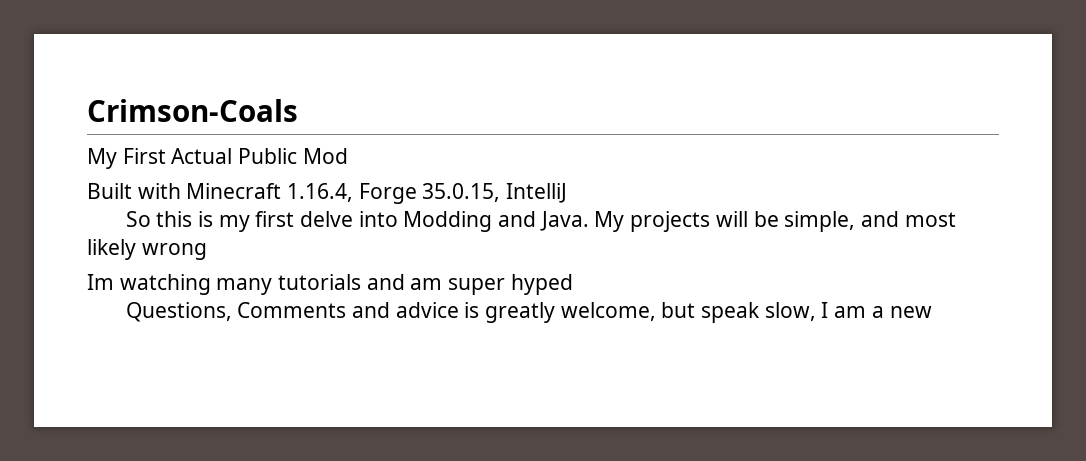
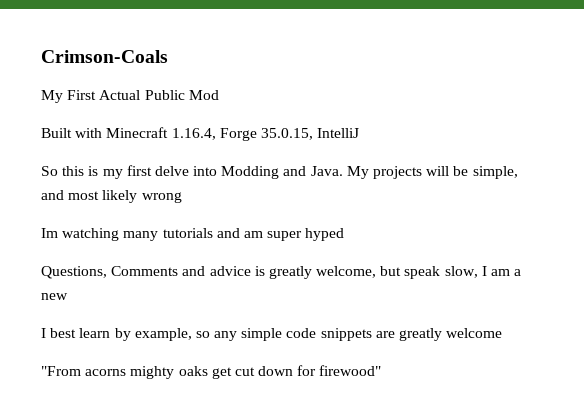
(932, 312) none -> [41,328,503,341] [41,365,382,379] // I best learn by example, so any simple code snippets are greatly welcome // "From acorns mighty oaks get cut down for firewood"

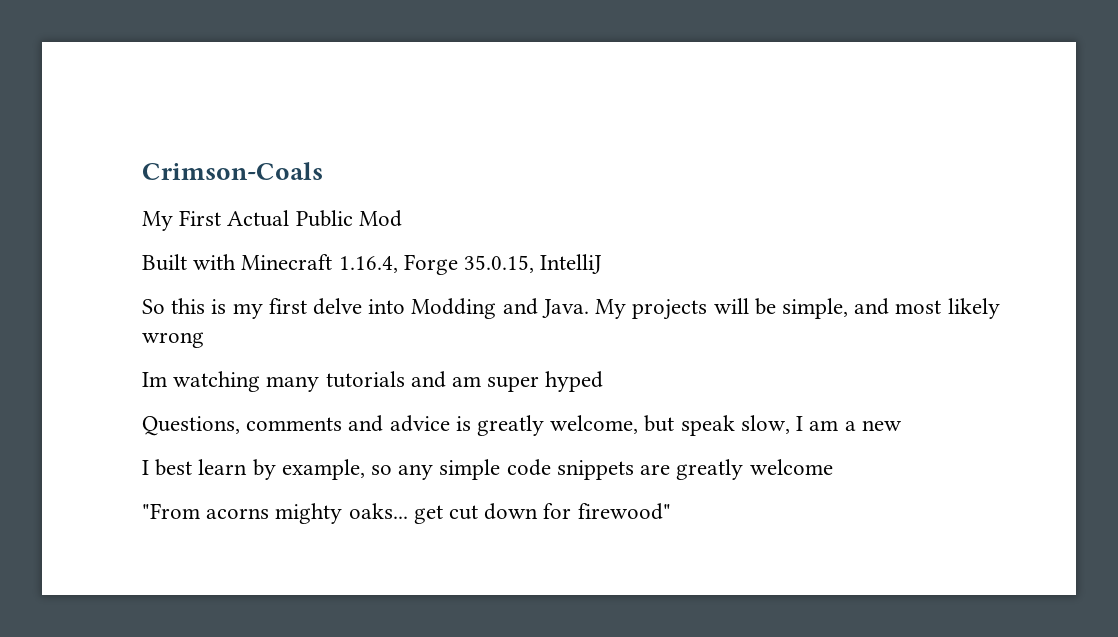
[111,266,179,276] Comments -> [246,417,343,431] comments
[178,366,208,376] oaks -> [348,503,408,519] oaks...

